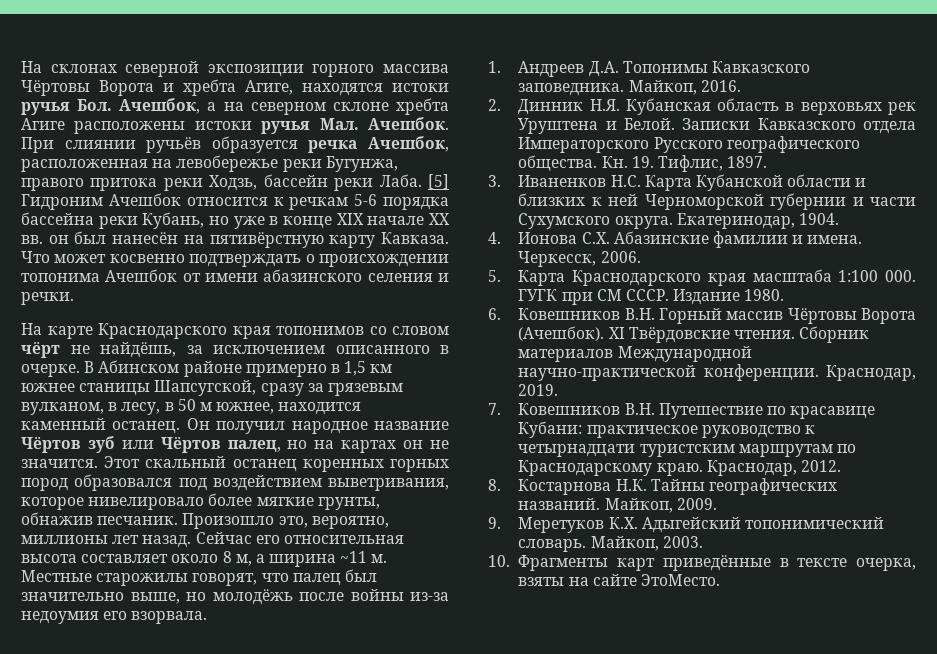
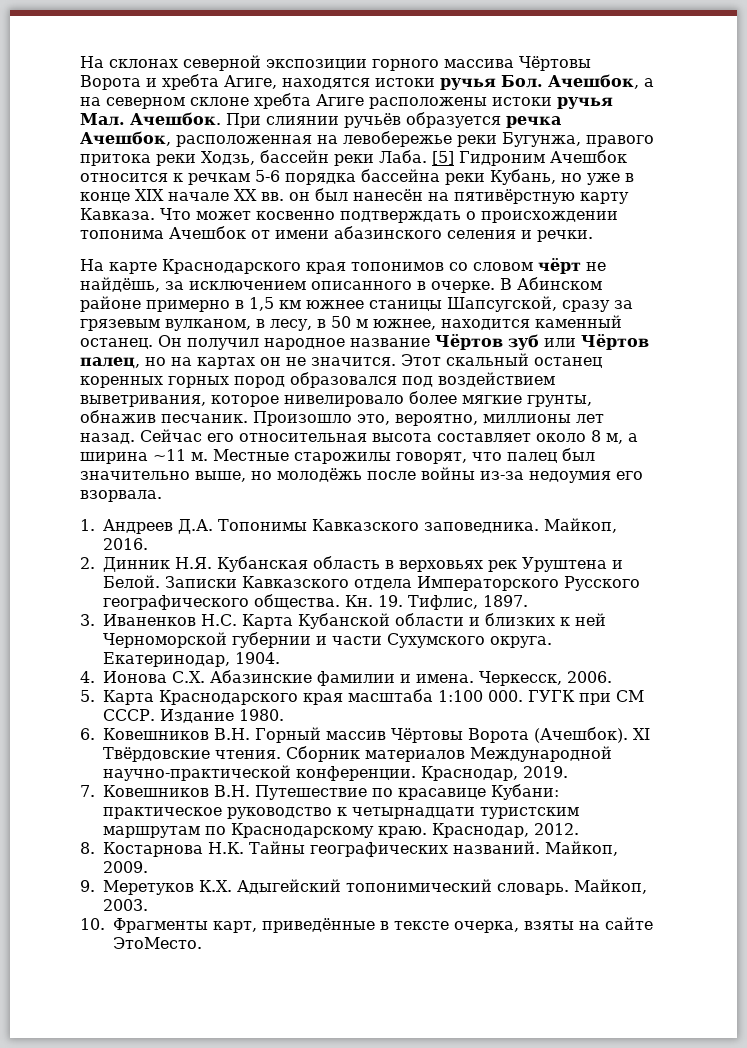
[617,558,656,571] карт -> [213,921,257,933] карт,

